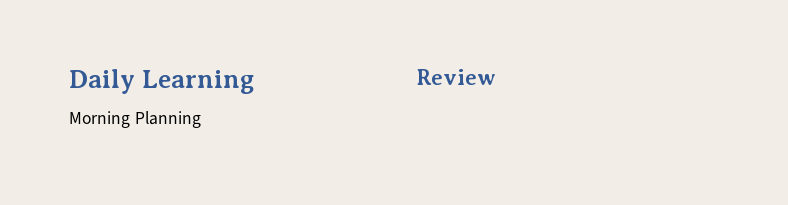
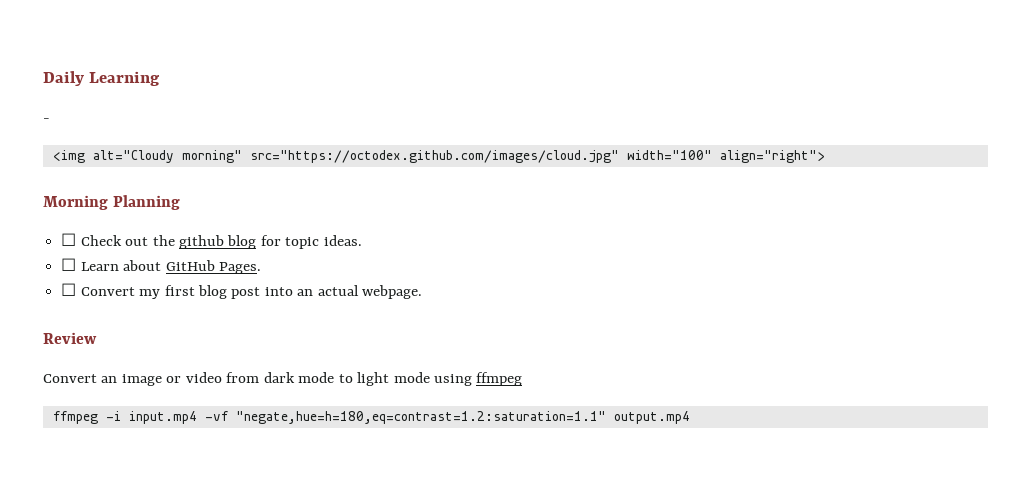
[69,111,201,128] [416,69,496,85] Morning Planning // Review -> [43,118,50,122] [52,150,825,163] [43,195,180,210] [61,233,362,249] [61,258,261,274] [61,283,423,299] [43,332,97,344] [43,372,523,386] [52,411,690,424] - // <img alt="Cloudy morning" src="https://octodex.github.com/images/cloud.jpg" width="100" align="right"> // Morning Planning // ☐ Check out the github blog for topic ideas. // ☐ Learn about GitHub Pages. // ☐ Convert my first blog post into an actual webpage. // Review // Convert an image or video from dark mode to light mode using ffmpeg // ffmpeg -i input.mp4 -vf "negate,hue=h=180,eq=contrast=1.2:saturation=1.1" output.mp4

